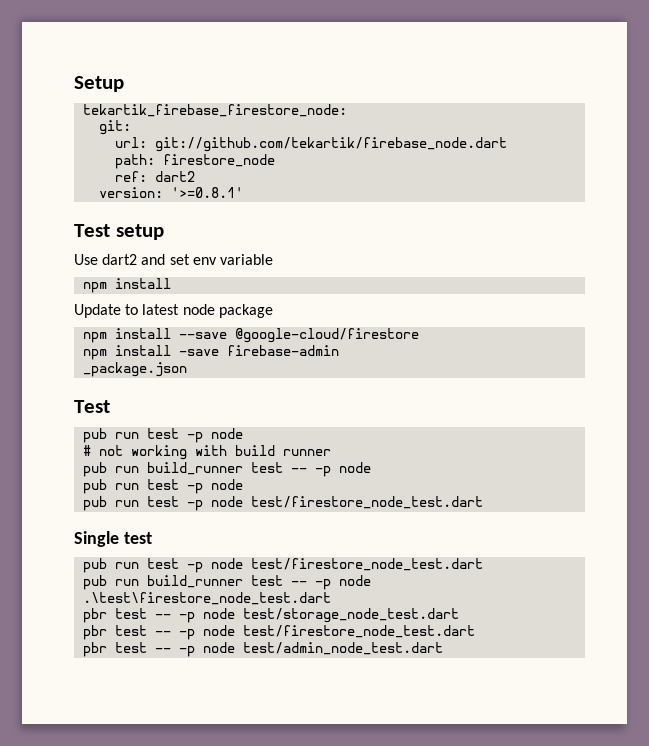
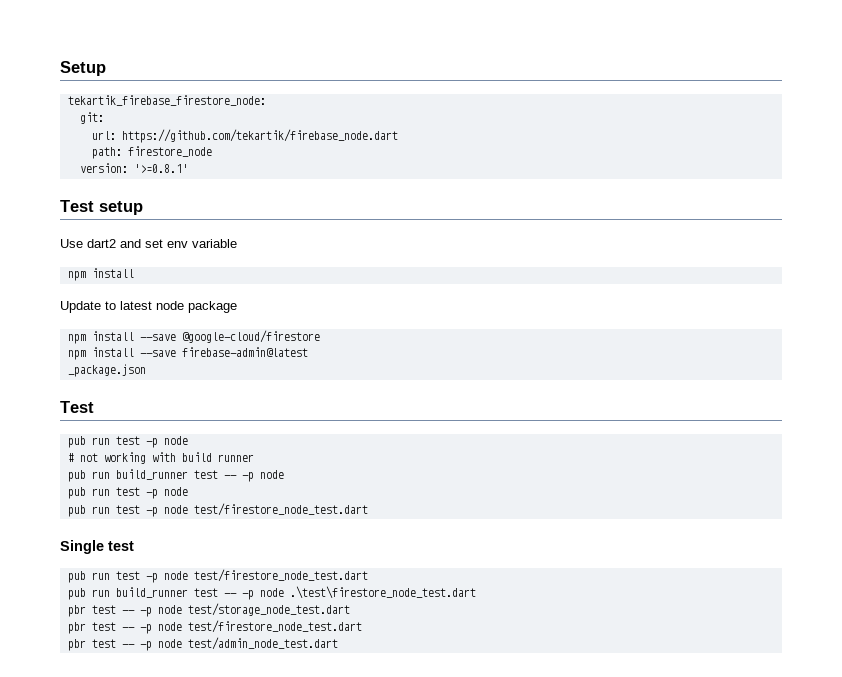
[155,137,508,152] git://github.com/tekartik/firebase_node.dart -> [121,129,398,143] https://github.com/tekartik/firebase_node.dart
[115,171,196,182] // ref: dart2 -> (212, 151) none
[179,345,340,356] -save firebase-admin -> [139,347,308,357] --save firebase-admin@latest

